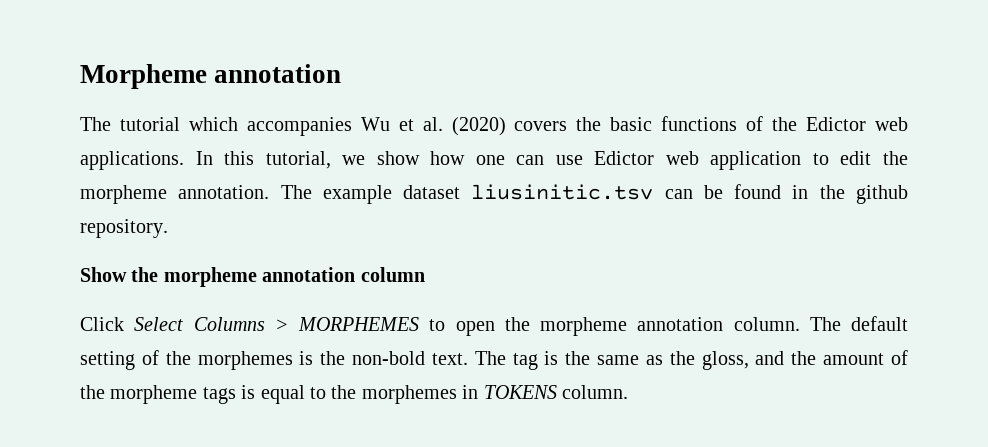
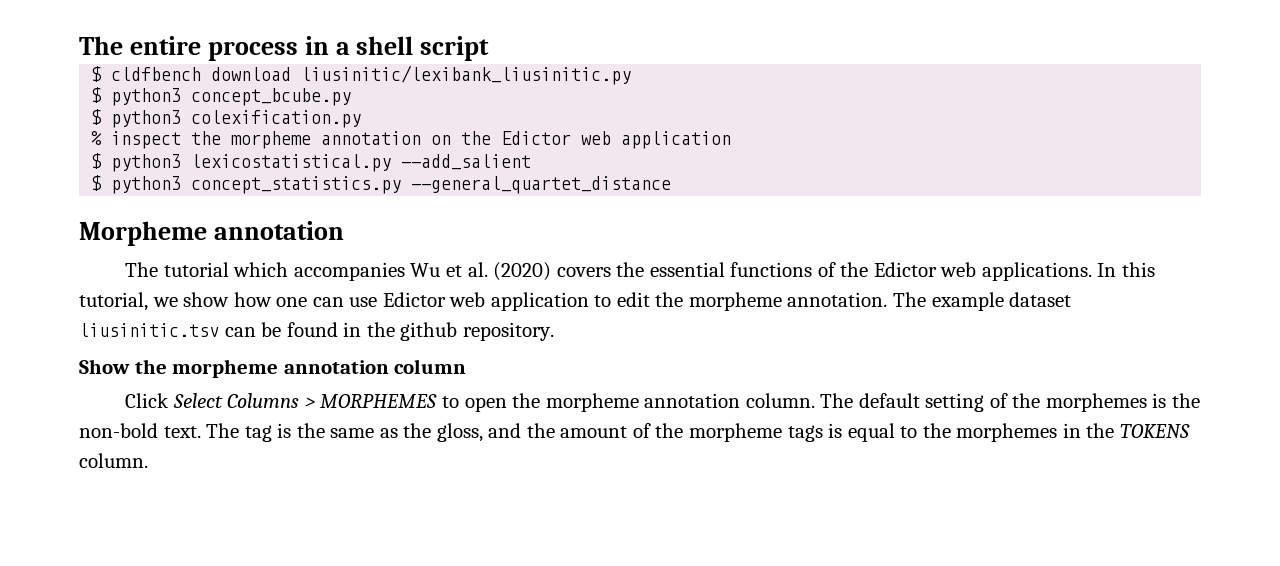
(80, 76) none -> [79,36,490,61] [91,65,632,85] [91,87,352,106] [91,109,362,128] [91,131,732,149] [91,153,532,172] [91,175,672,194] The entire process in a shell script // $ cldfbench download liusinitic/lexibank_liusinitic.py // $ python3 concept_bcube.py // $ python3 colexification.py // % inspect the morpheme annotation on the Edictor web application // $ python3 lexicostatistical.py --add_salient // $ python3 concept_statistics.py --general_quartet_distance //
[610,117,653,131] basic -> [649,262,725,277] essential
(479, 392) none -> [1086,423,1115,438] the

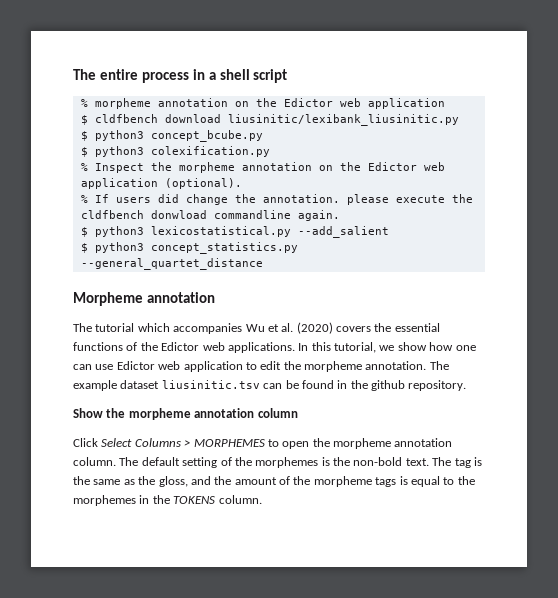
(490, 48) none -> [80,98,445,109] // % morpheme annotation on the Edictor web application
[111,131,182,149] inspect -> [94,163,144,173] Inspect
(732, 140) none -> [164,178,242,189] [80,194,473,205] [80,210,340,221] (optional). // % If users did change the annotation. please execute the cldfbench donwload commandline again.

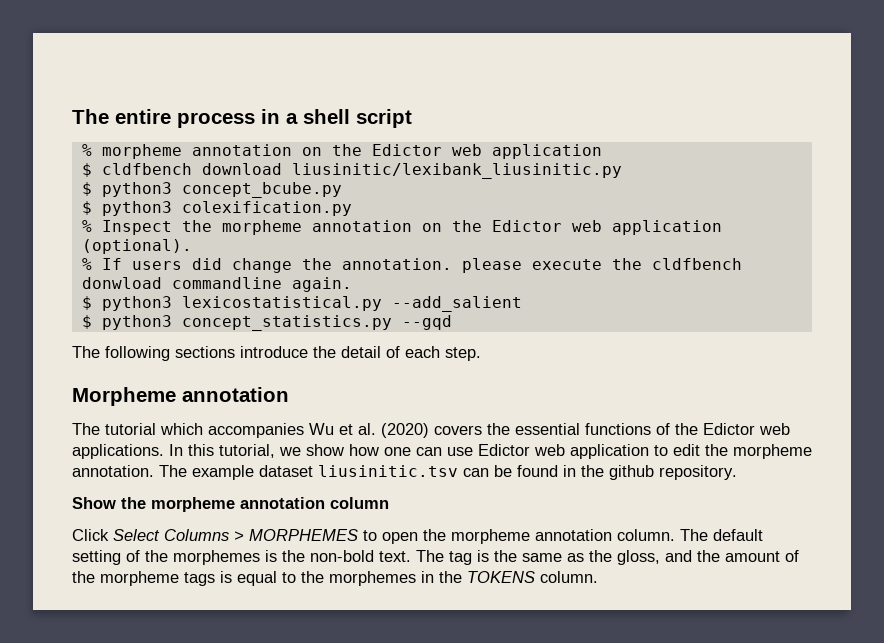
[80,258,263,270] --general_quartet_distance -> [401,315,452,330] [72,346,481,361] --gqd // The following sections introduce the detail of each step.

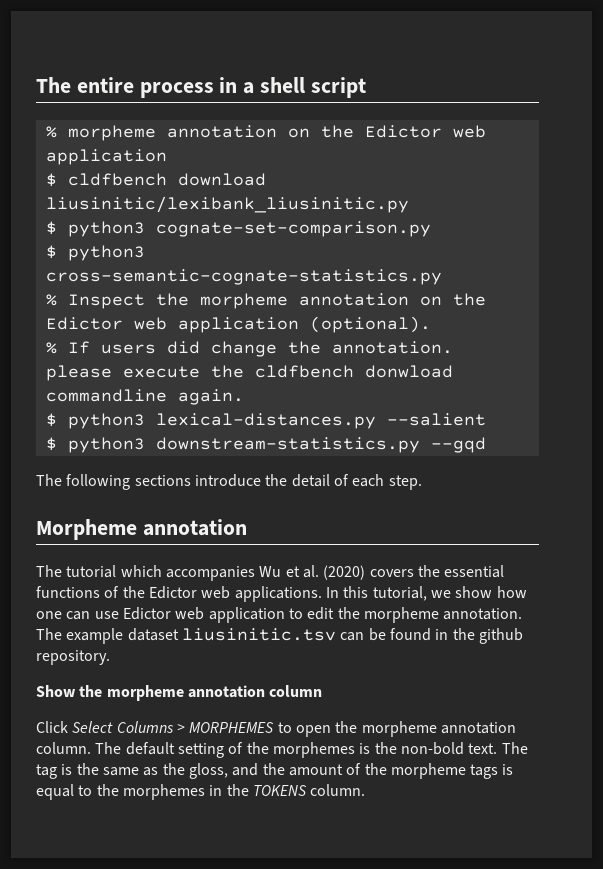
[181,182,342,198] [81,201,352,216] concept_bcube.py // $ python3 colexification.py -> [155,221,431,237] [45,245,145,261] [45,269,442,285] cognate-set-comparison.py // $ python3 cross-semantic-cognate-statistics.py
[181,296,522,312] [81,315,392,331] lexicostatistical.py --add_salient // $ python3 concept_statistics.py -> [155,413,486,429] [45,437,420,453] lexical-distances.py --salient // $ python3 downstream-statistics.py

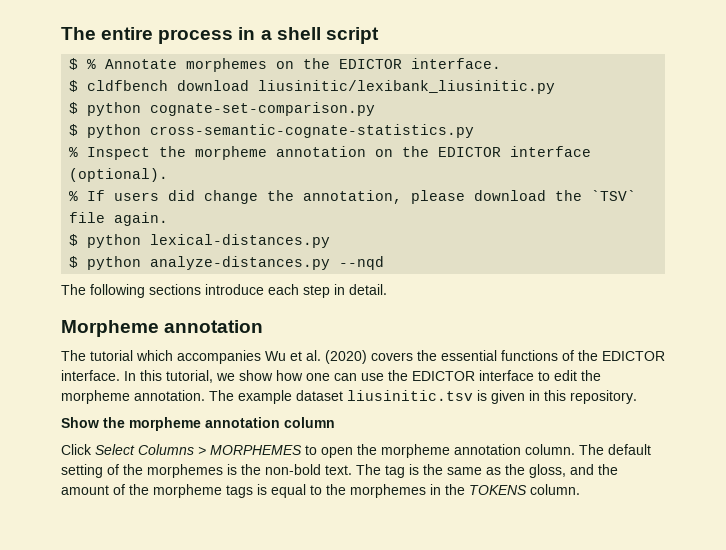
[45,125,486,141] [45,149,167,165] % morpheme annotation on the Edictor web application -> [69,58,502,72] $ % Annotate morphemes on the EDICTOR interface.
[67,221,145,237] python3 -> [87,102,142,116] python
[67,245,145,261] python3 -> [87,124,142,138] python
[45,317,299,333] Edictor web application -> [438,146,592,157] EDICTOR interface
[331,341,453,354] [45,365,453,381] [45,389,167,402] annotation. please execute the cldfbench donwload commandline -> [303,190,637,204] [69,212,106,223] annotation, please download the `TSV` file
[67,413,145,429] python3 -> [87,234,142,248] python
[386,413,486,426] [45,437,486,453] --salient // $ python3 downstream-statistics.py --gqd -> [69,256,385,270] // $ python analyze-distances.py --nqd
[265,474,422,490] the detail of each step. -> [268,284,387,298] each step in detail.
[148,586,322,602] Edictor web applications. -> [602,351,665,361] [61,370,120,381] EDICTOR interface.
[122,607,285,623] Edictor web application -> [388,370,534,381] the EDICTOR interface
[340,628,523,644] can be found in the github -> [477,390,566,404] is given in this

